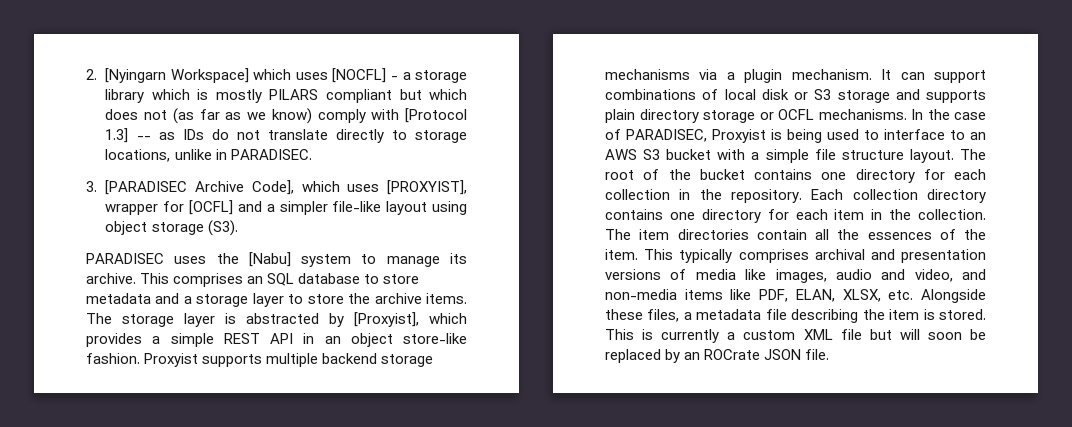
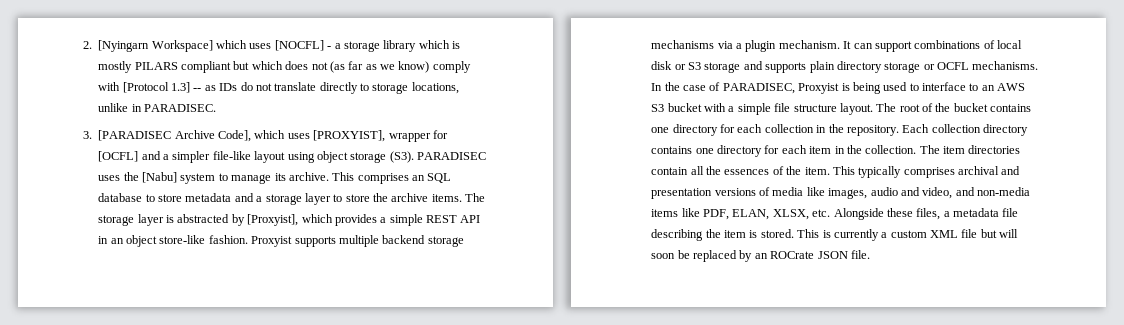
(238, 228) // -> (414, 157) none

